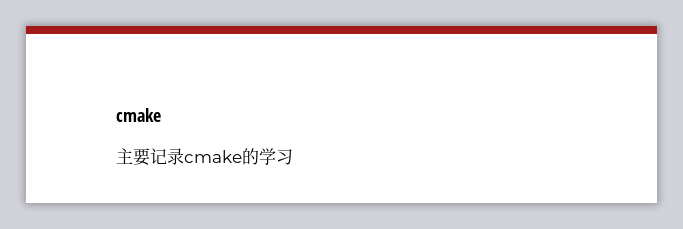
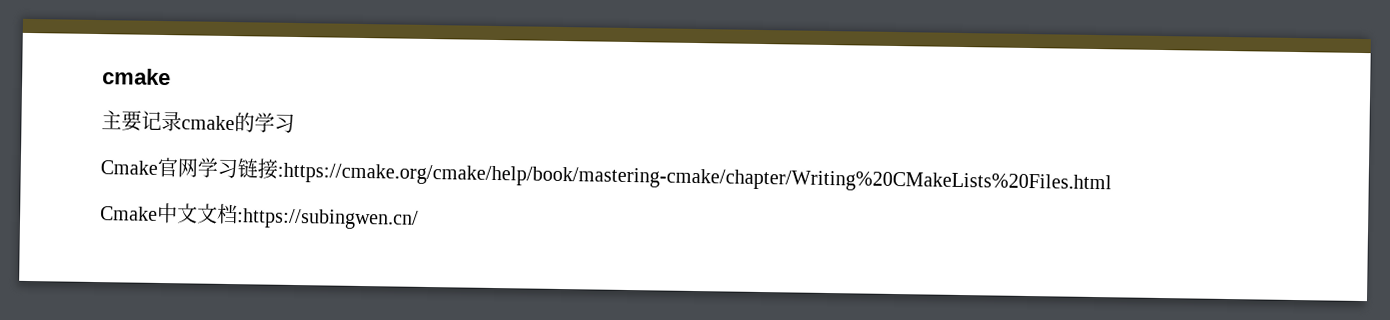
(293, 157) none -> [100,156,1112,195] [100,202,419,230] // Cmake官网学习链接:https://cmake.org/cmake/help/book/mastering-cmake/chapter/Writing%20CMakeLists%20Files.html // Cmake中文文档:https://subingwen.cn/

